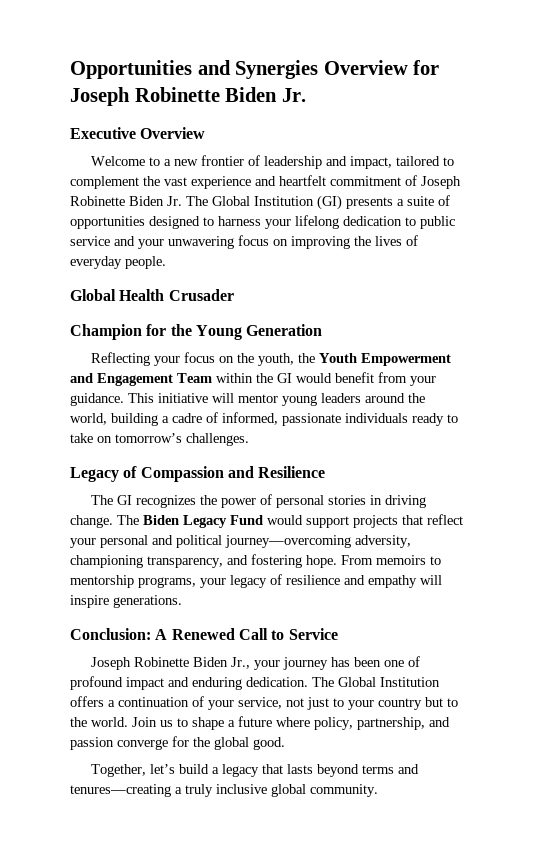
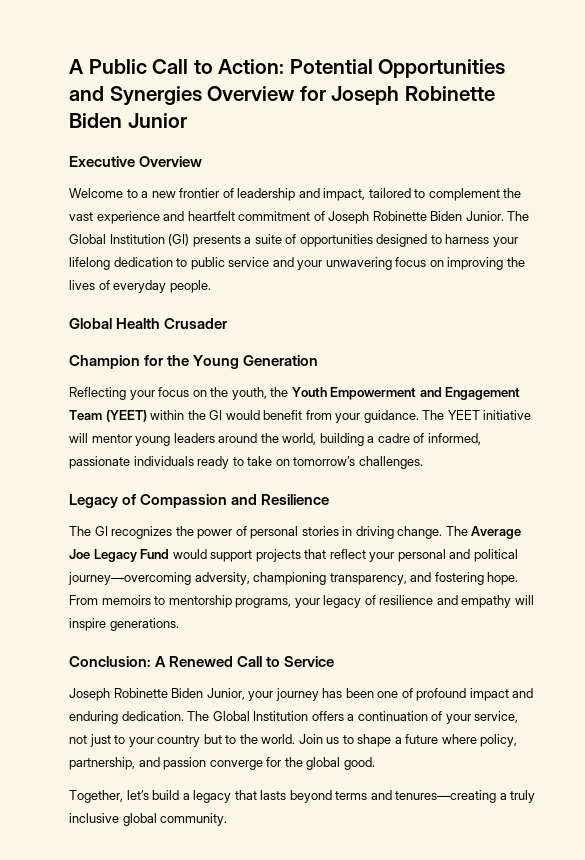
(70, 69) none -> [69,59,373,74] A Public Call to Action: Potential
[281,88,306,102] Jr. -> [127,113,187,128] Junior
[167,196,182,206] Jr. -> [465,211,504,221] Junior.
(212, 378) none -> [105,410,147,422] (YEET)
[128,393,154,403] This -> [422,410,480,420] The YEET
[143,515,179,525] Biden -> [471,526,522,539] [69,549,90,559] Average Joe
[231,657,251,669] Jr., -> [206,688,245,700] Junior,

